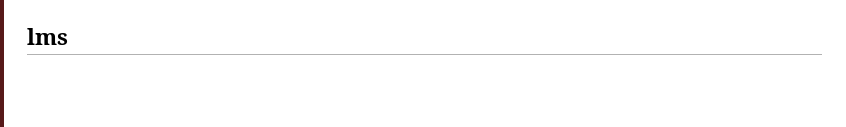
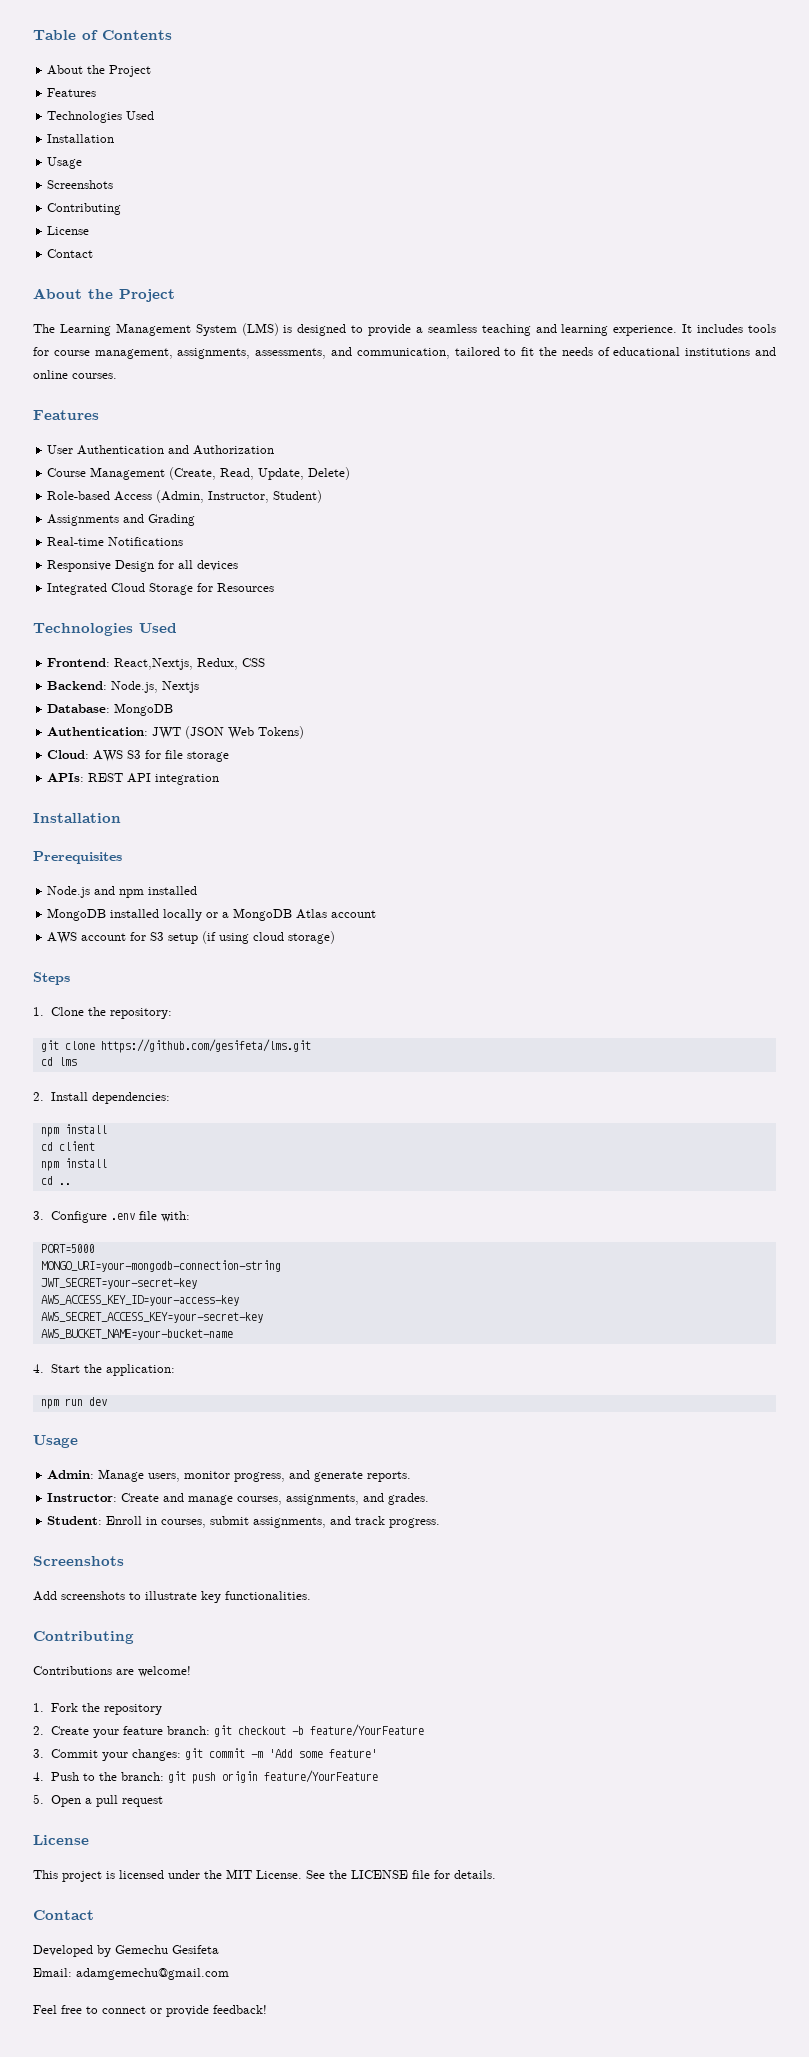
[27,28,68,45] lms -> [33,30,172,40] [47,65,152,77] [47,88,97,97] [47,111,155,123] [47,134,115,143] [47,157,83,169] [47,180,114,189] [47,203,122,215] [47,226,90,235] [47,249,94,258] [33,288,175,302] [33,323,776,336] [33,347,776,359] [33,370,117,379] [33,410,99,420] [47,445,275,455] [47,467,351,480] [47,490,323,503] [47,514,196,526] [47,537,184,546] [47,560,239,572] [47,583,275,595] [33,623,177,636] [47,658,266,670] [47,681,200,693] [47,703,174,716] [47,726,305,739] [47,750,230,762] [47,773,220,785] [33,813,121,823] [33,851,122,864] [47,886,198,898] [47,908,377,921] [47,931,336,944] [33,972,70,985] [33,1007,173,1019] [40,1039,311,1053] [40,1057,77,1066] [33,1092,171,1104] [40,1124,107,1137] [40,1141,95,1151] [40,1158,107,1171] [40,1176,71,1185] [33,1211,191,1223] [40,1244,95,1253] [40,1260,281,1272] [40,1278,197,1289] [40,1295,239,1306] [40,1312,263,1323] [40,1329,233,1340] [33,1364,176,1376] [40,1397,107,1409] [33,1435,78,1448] [47,1469,412,1482] [47,1493,430,1505] [47,1516,441,1528] [33,1556,124,1566] [33,1591,311,1603] [33,1631,134,1644] [33,1666,191,1677] [33,1703,163,1715] [33,1724,425,1738] [33,1748,378,1761] [33,1770,379,1784] [33,1794,164,1807] [33,1835,89,1845] [33,1869,496,1882] [33,1910,94,1920] [33,1945,219,1957] [33,1968,229,1980] [33,2005,267,2017] Table of Contents // About the Project // Features // Technologies Used // Installation // Usage // Screenshots // Contributing // License // Contact // About the Project // The Learning Management System (LMS) is designed to provide a seamless teaching and learning experience. It includes tools for course management, assignments, assessments, and communication, tailored to fit the needs of educational institutions and online courses. // Features // User Authentication and Authorization // Course Management (Create, Read, Update, Delete) // Role-based Access (Admin, Instructor, Student) // Assignments and Grading // Real-time Notifications // Responsive Design for all devices // Integrated Cloud Storage for Resources // Technologies Used // Frontend: React,Nextjs, Redux, CSS // Backend: Node.js, Nextjs // Database: MongoDB // Authentication: JWT (JSON Web Tokens) // Cloud: AWS S3 for file storage // APIs: REST API integration // Installation // Prerequisites // Node.js and npm installed // MongoDB installed locally or a MongoDB Atlas account // AWS account for S3 setup (if using cloud storage) // Steps // 1. Clone the repository: // git clone https://github.com/gesifeta/lms.git // cd lms // 2. Install dependencies: // npm install // cd client // npm install // cd .. // 3. Configure .env file with: // PORT=5000 // MONGO_URI=your-mongodb-connection-string // JWT_SECRET=your-secret-key // AWS_ACCESS_KEY_ID=your-access-key // AWS_SECRET_ACCESS_KEY=your-secret-key // AWS_BUCKET_NAME=your-bucket-name // 4. Start the application: // npm run dev // Usage // Admin: Manage users, monitor progress, and generate reports. // Instructor: Create and manage courses, assignments, and grades. // Student: Enroll in courses, submit assignments, and track progress. // Screenshots // Add screenshots to illustrate key functionalities. // Contributing // Contributions are welcome! // 1. Fork the repository // 2. Create your feature branch: git checkout -b feature/YourFeature // 3. Commit your changes: git commit -m 'Add some feature' // 4. Push to the branch: git push origin feature/YourFeature // 5. Open a pull request // License // This project is licensed under the MIT License. See the LICENSE file for details. // Contact // Developed by Gemechu Gesifeta // Email: adamgemechu@gmail.com // Feel free to connect or provide feedback!

